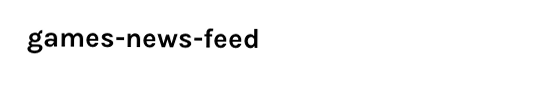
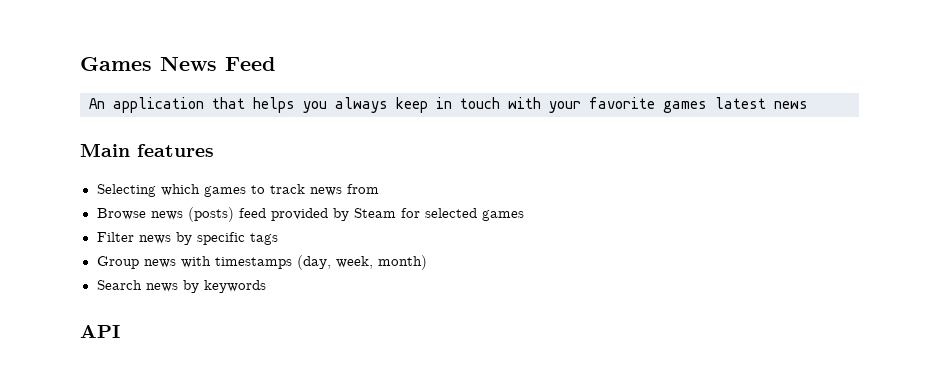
[26,26,261,55] games-news-feed -> [80,56,275,71] [89,97,808,113] [80,143,214,157] [96,184,379,197] [96,207,524,222] [96,232,278,245] [96,255,427,270] [96,280,266,293] [80,325,120,338] Games News Feed // An application that helps you always keep in touch with your favorite games latest news // Main features // Selecting which games to track news from // Browse news (posts) feed provided by Steam for selected games // Filter news by specific tags // Group news with timestamps (day, week, month) // Search news by keywords // API

